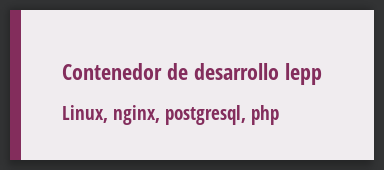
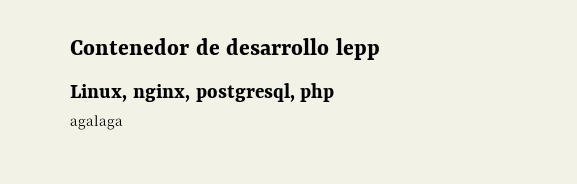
(280, 115) none -> [70,115,123,130] // agalaga

